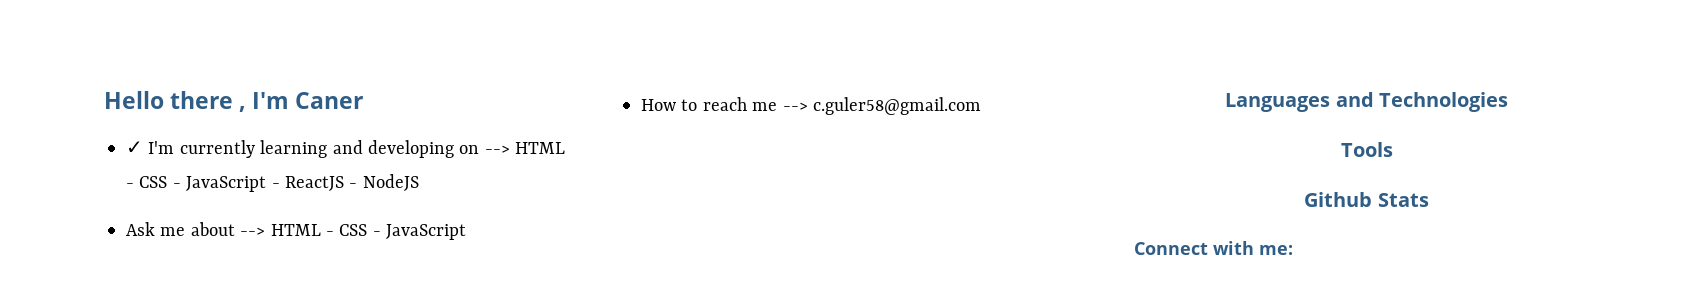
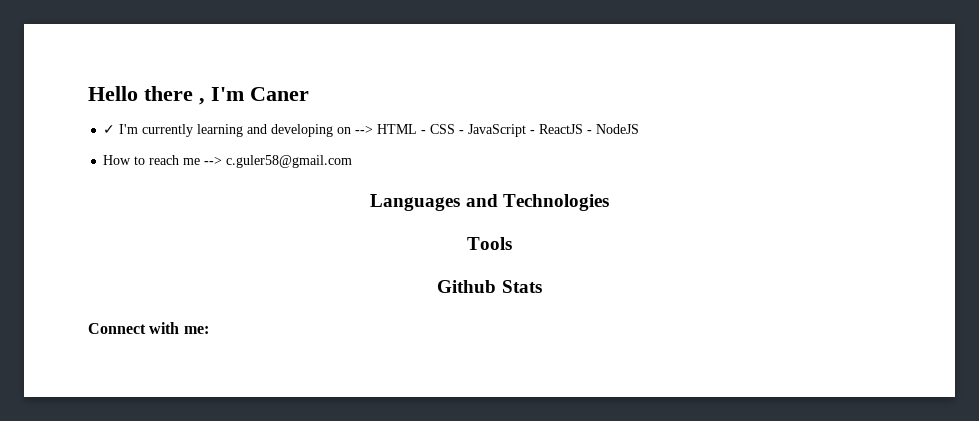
[126,222,467,240] // Ask me about --> HTML - CSS - JavaScript -> (640, 129) none

